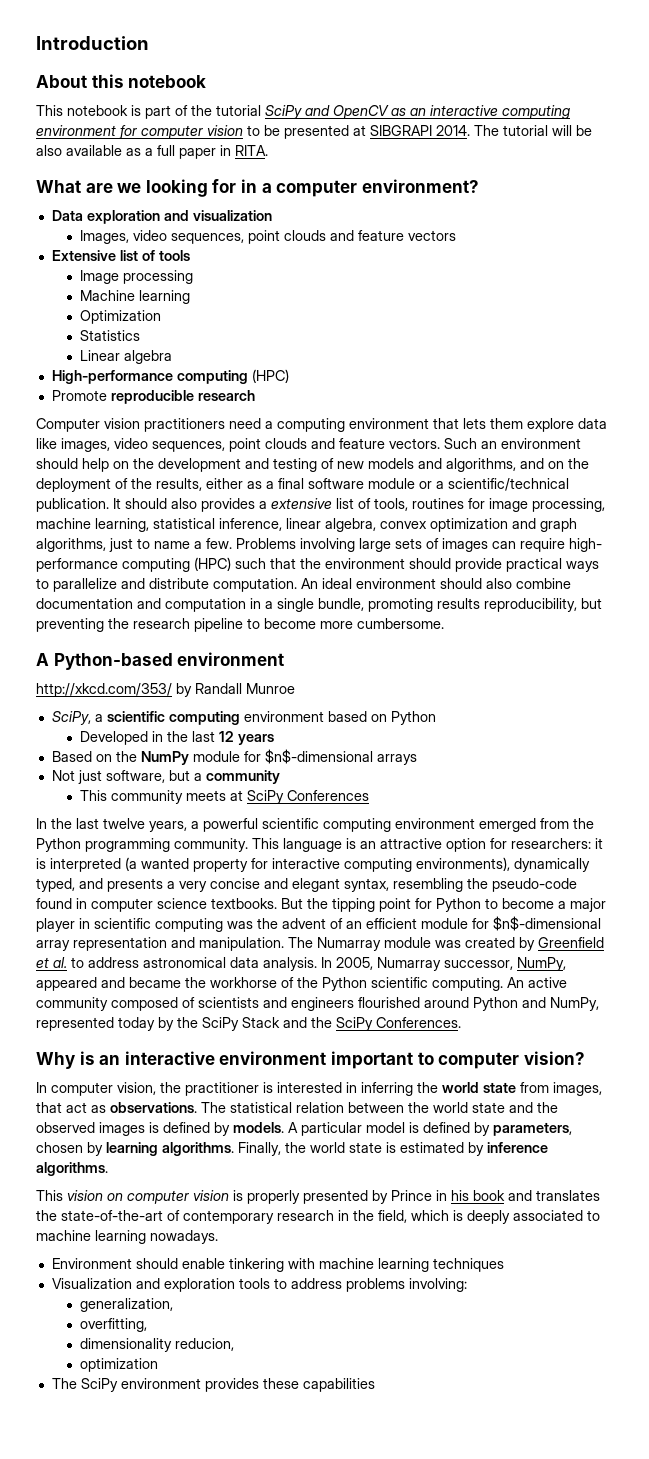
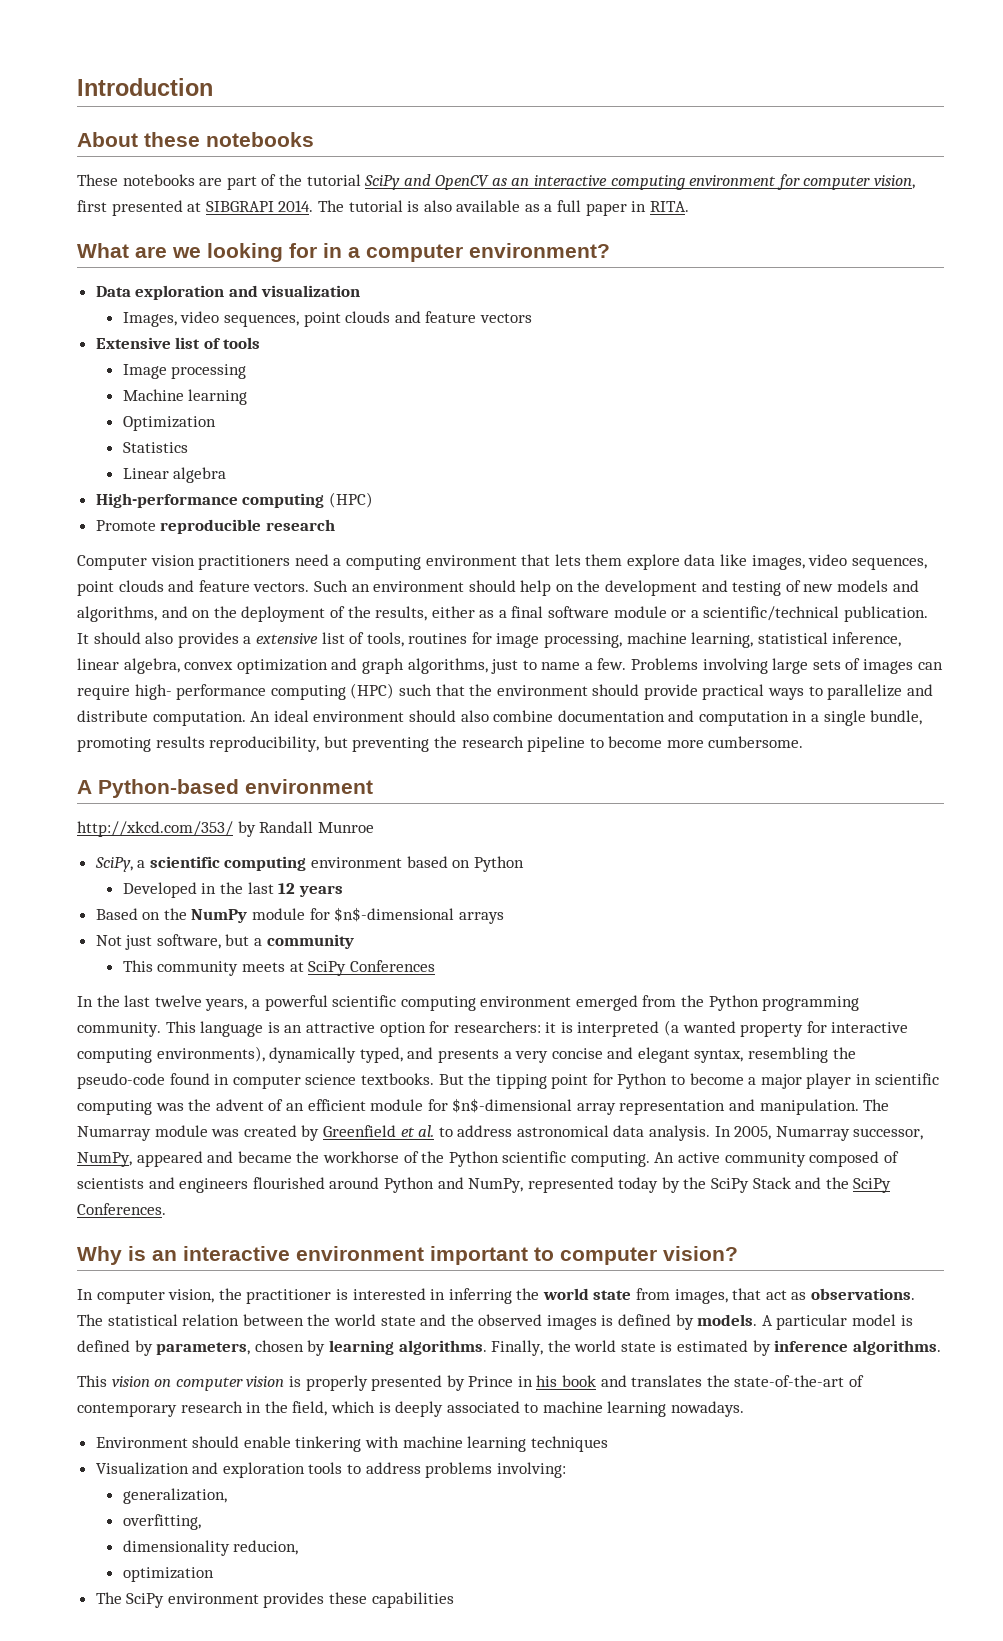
[91,74,207,88] [36,105,141,116] this notebook // This notebook is -> [144,132,314,147] [77,174,223,186] these notebooks // These notebooks are
[207,125,280,136] vision to be -> [874,175,916,189] [77,200,107,212] vision, first
[552,125,592,136] will be -> [407,201,420,212] is

